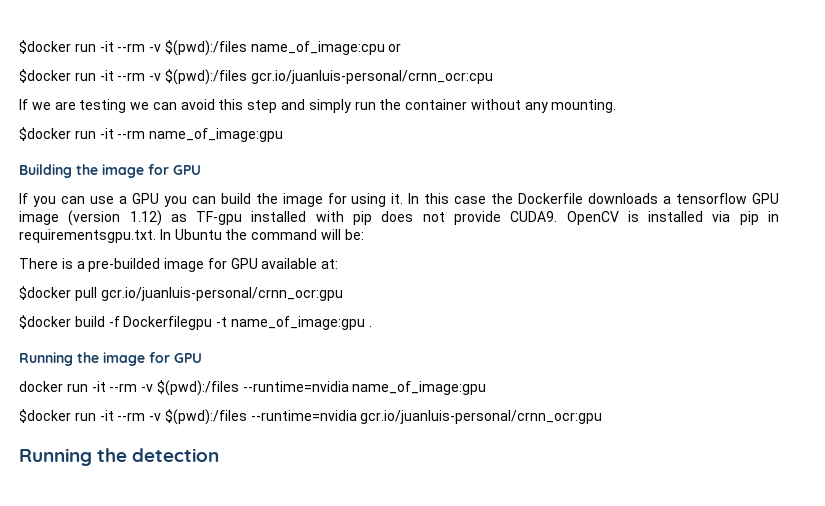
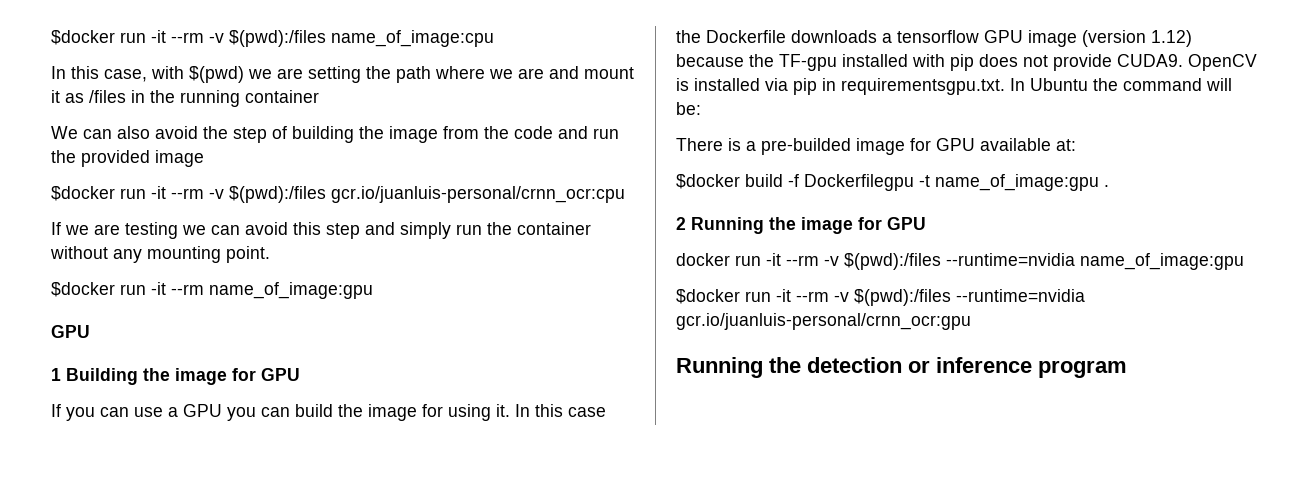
[388,43,402,52] or -> [51,66,634,83] [51,90,319,107] [51,126,619,143] [51,150,204,167] // In this case, with $(pwd) we are setting the path where we are and mount it as /files in the running container // We can also avoid the step of building the image from the code and run the provided image
[551,99,617,113] mounting. -> [147,246,270,263] mounting point.
(284, 135) none -> [51,325,90,338] [51,368,61,381] GPU // 1
[170,214,187,222] as -> [676,54,774,67] because the
[19,286,343,301] // $docker pull gcr.io/juanluis-personal/crnn_ocr:gpu -> (1076, 145) none
(372, 326) none -> [676,217,686,230] 2
(220, 455) none -> [908,357,1127,378] or inference program

